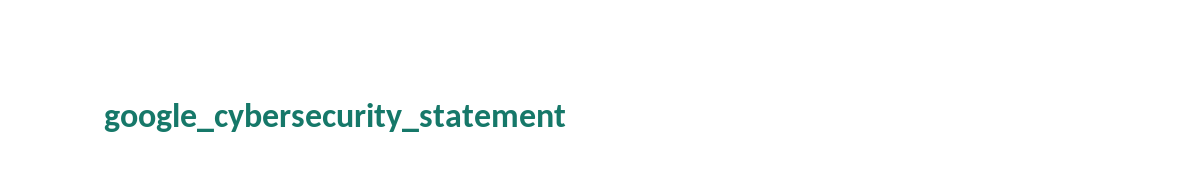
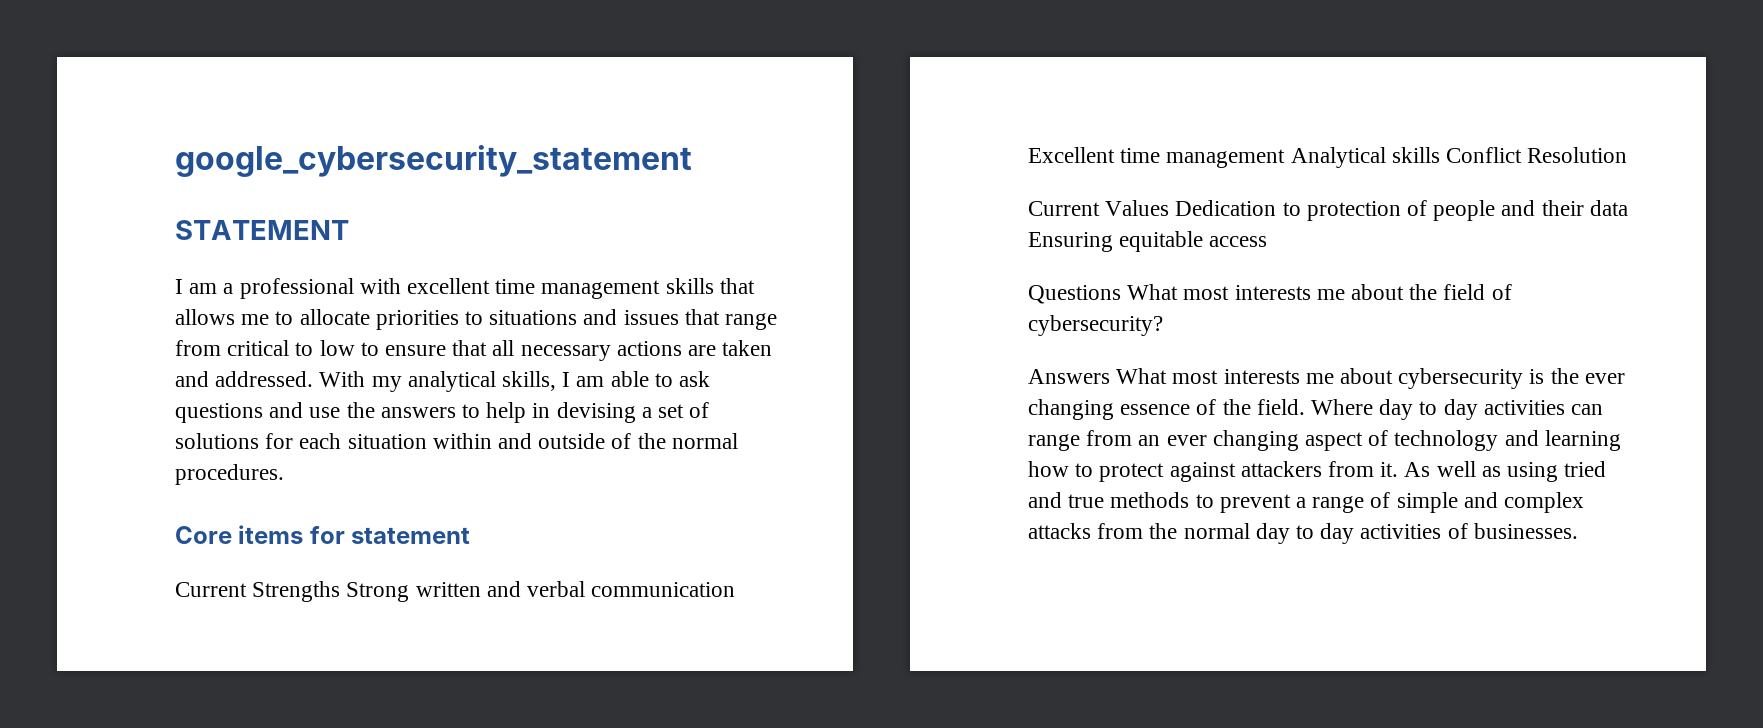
(566, 117) none -> [175,220,349,240] [175,278,755,299] [175,309,778,330] [175,340,773,361] [175,371,711,392] [175,402,710,423] [175,433,738,449] [175,464,284,485] [175,525,471,544] [175,581,736,602] [1028,147,1628,168] [1028,200,1628,221] [1028,231,1268,252] [1028,284,1512,304] [1028,315,1163,336] [1028,368,1625,389] [1028,399,1604,420] [1028,430,1621,451] [1028,461,1607,482] [1028,492,1585,513] [1028,523,1578,544] // STATEMENT // I am a professional with excellent time management skills that allows me to allocate priorities to situations and issues that range from critical to low to ensure that all necessary actions are taken and addressed. With my analytical skills, I am able to ask questions and use the answers to help in devising a set of solutions for each situation within and outside of the normal procedures. // Core items for statement // Current Strengths Strong written and verbal communication Excellent time management Analytical skills Conflict Resolution // Current Values Dedication to protection of people and their data Ensuring equitable access // Questions What most interests me about the field of cybersecurity? // Answers What most interests me about cybersecurity is the ever changing essence of the field. Where day to day activities can range from an ever changing aspect of technology and learning how to protect against attackers from it. As well as using tried and true methods to prevent a range of simple and complex attacks from the normal day to day activities of businesses.

